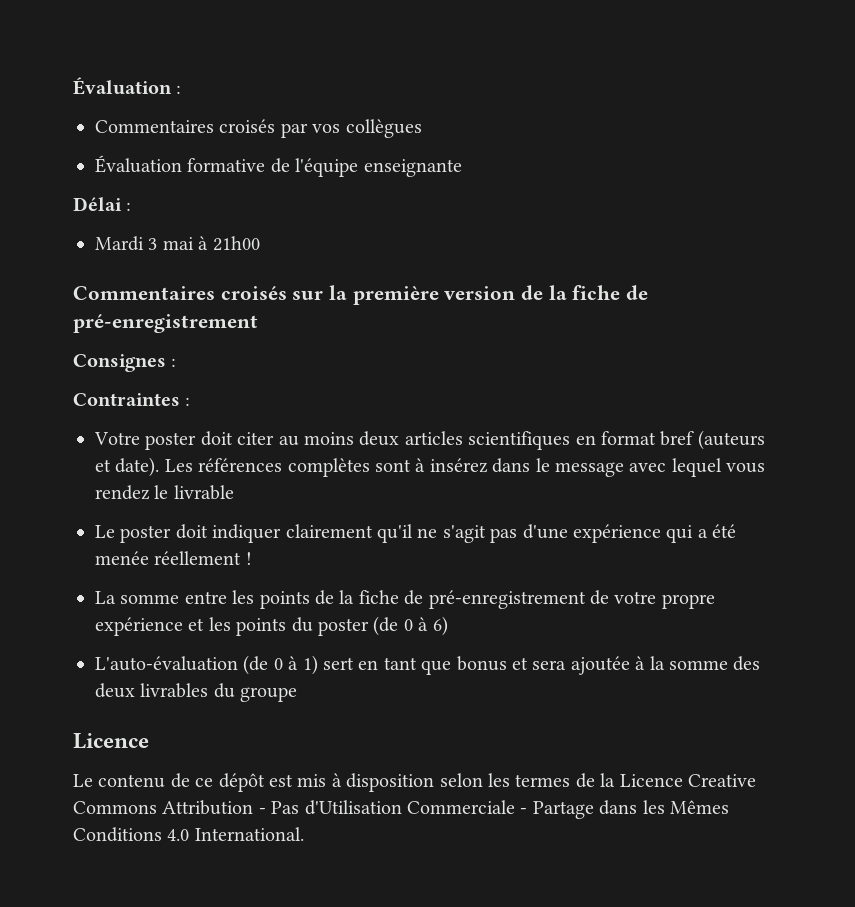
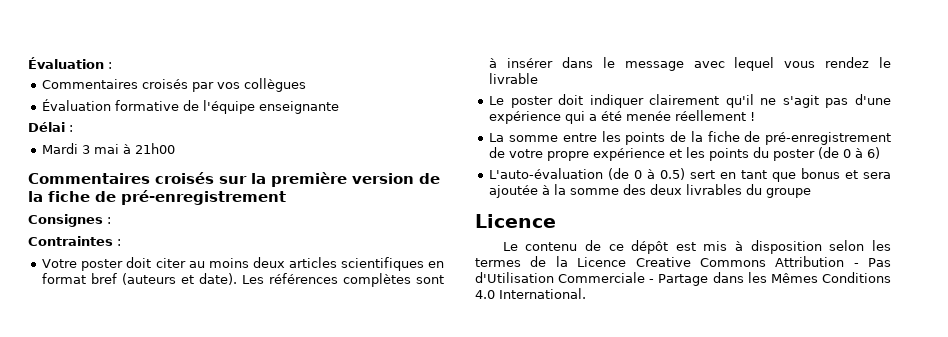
[429,458,488,473] insérez -> [507,58,554,68] insérer
[302,655,318,675] 1) -> [660,168,686,180] 0.5)

